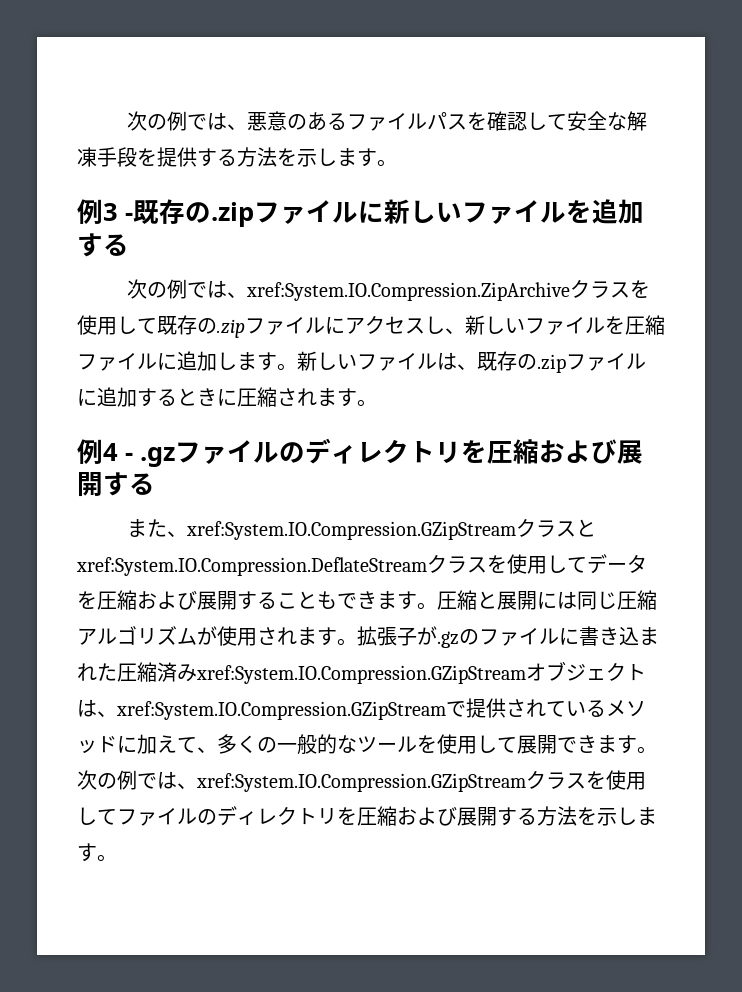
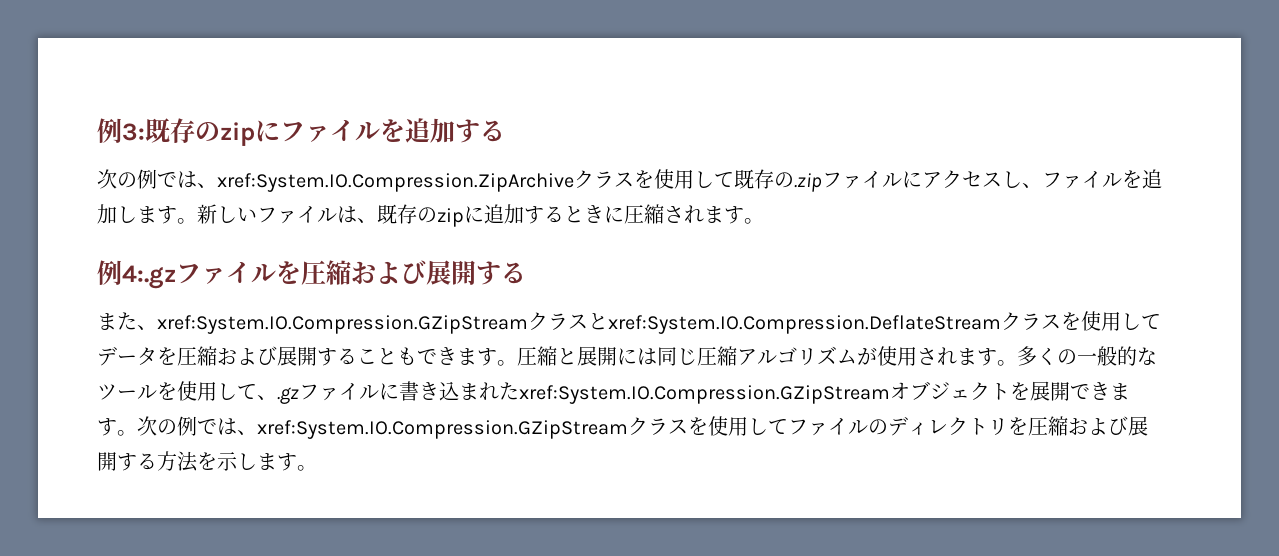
[126,111,647,131] [77,147,397,167] [77,199,462,227] 次の例では、悪意のあるファイルパスを確認して安全な解凍手段を提供する方法を示します。 // 例3 -既存の.zipファイルに新しい -> [97,118,280,146] 例3:既存のzipに
[465,315,665,335] [77,353,177,371] 新しいファイルを圧縮ファイルに -> [1042,170,1142,189] ファイルを
[537,353,646,373] .zipファイル -> [437,208,464,227] zip
[103,438,461,467] 4 - .gzファイルのディレクトリ -> [122,261,276,289] 4:.gzファイル
[357,626,659,648] [77,661,646,684] [77,698,646,720] [77,734,217,754] 拡張子が.gzのファイルに書き込まれた圧縮済みxref:System.IO.Compression.GZipStreamオブジェクトは、xref:System.IO.Compression.GZipStreamで提供されているメソッドに加えて、 -> (1017, 363) none
(517, 745) none -> [257,381,1030,404] 、.gzファイルに書き込まれたxref:System.IO.Compression.GZipStreamオブジェクトを

